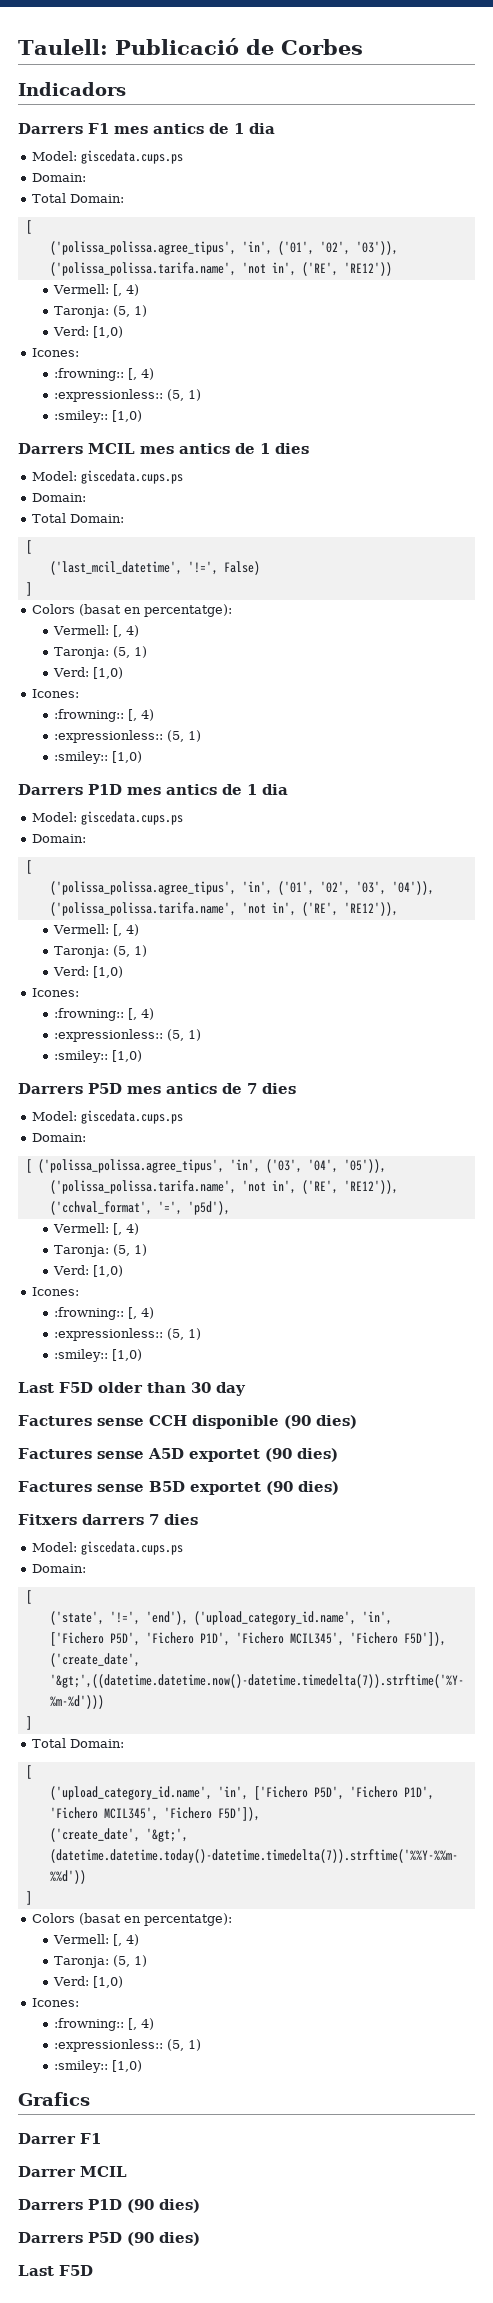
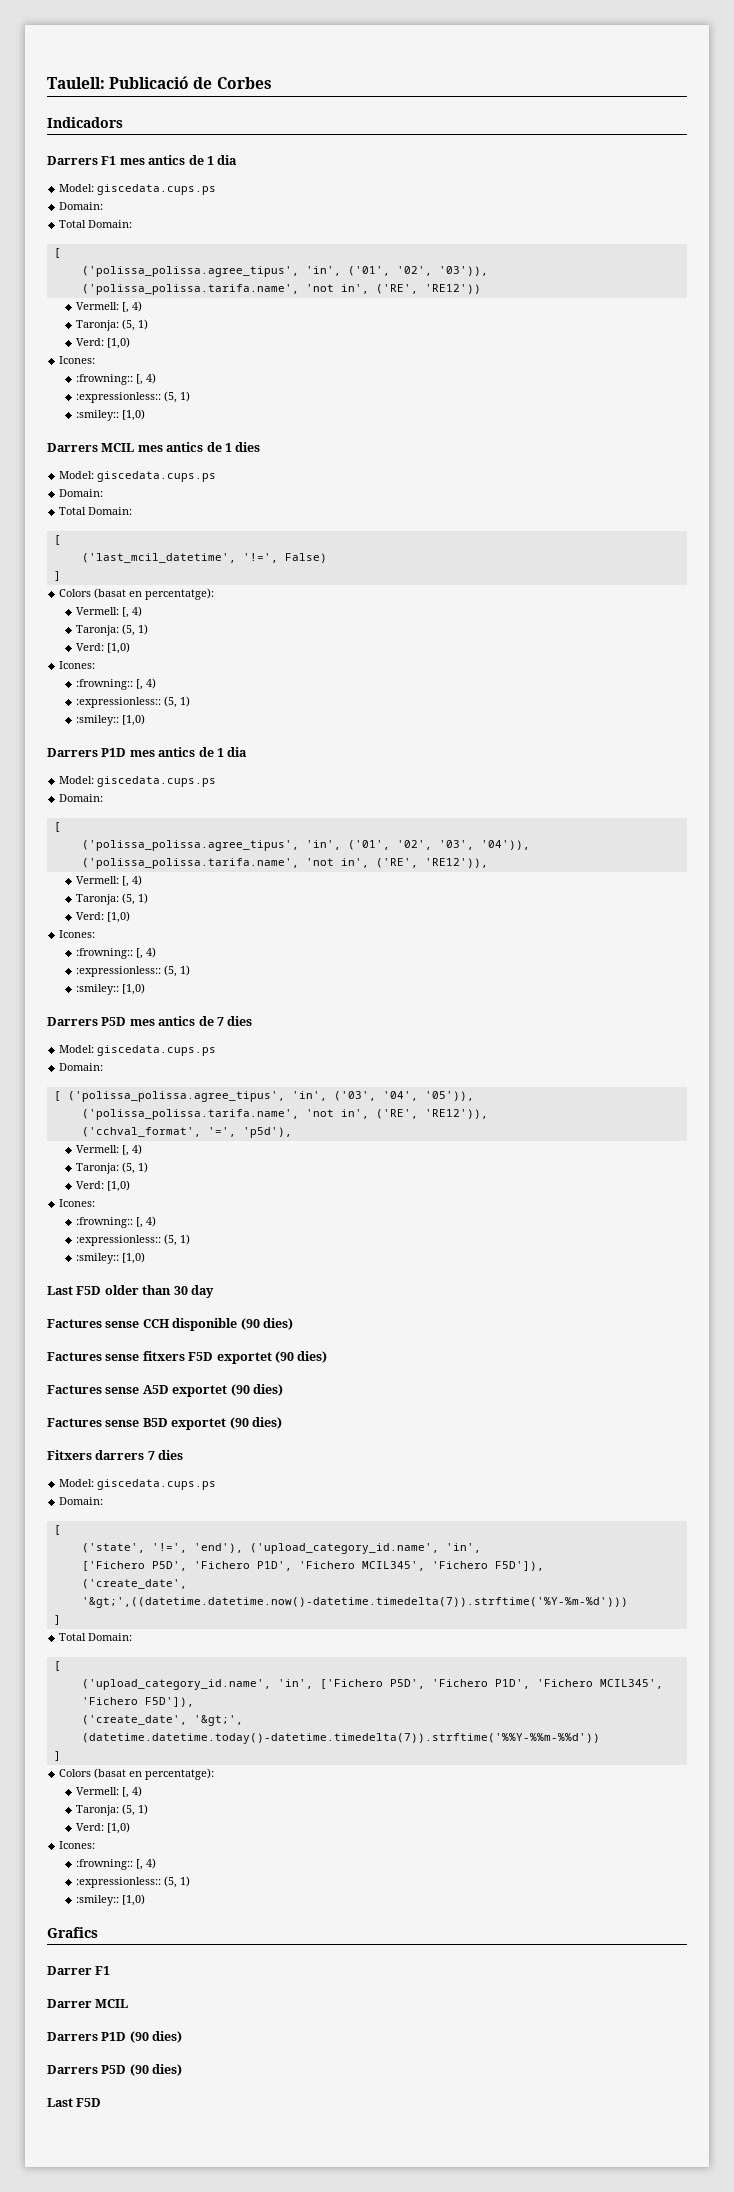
(357, 1422) none -> [47,1351,328,1364] // Factures sense fitxers F5D exportet (90 dies)

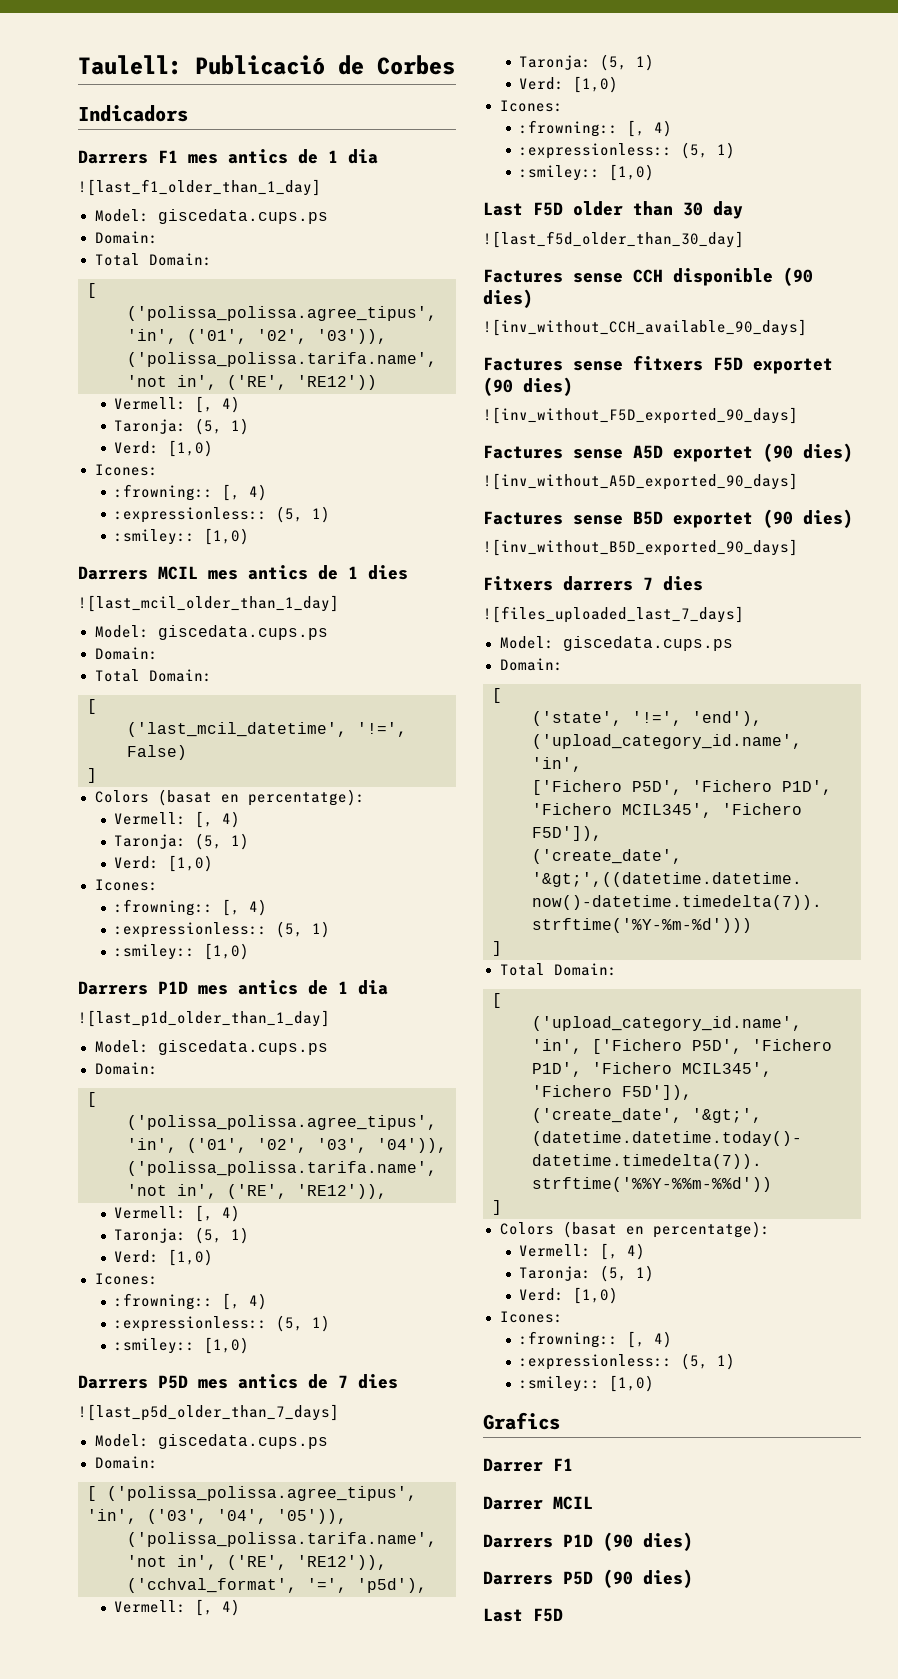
(238, 160) none -> [78,179,321,196] // ![last_f1_older_than_1_day]
(261, 447) none -> [78,595,339,612] // ![last_mcil_older_than_1_day]
(248, 752) none -> [78,1010,330,1027] // ![last_p1d_older_than_1_day]
(253, 1021) none -> [78,1404,339,1421] // ![last_p5d_older_than_7_days]
(214, 1291) none -> [483,231,744,248] // ![last_f5d_older_than_30_day]
(293, 1324) none -> [483,319,807,336] // ![inv_without_CCH_available_90_days]
(328, 1357) none -> [483,407,798,424] // ![inv_without_F5D_exported_90_days]
(283, 1390) none -> [483,473,798,490] // ![inv_without_A5D_exported_90_days]
(282, 1423) none -> [483,539,798,556] // ![inv_without_B5D_exported_90_days]
(184, 1455) none -> [483,606,744,623] // ![files_uploaded_last_7_days]

